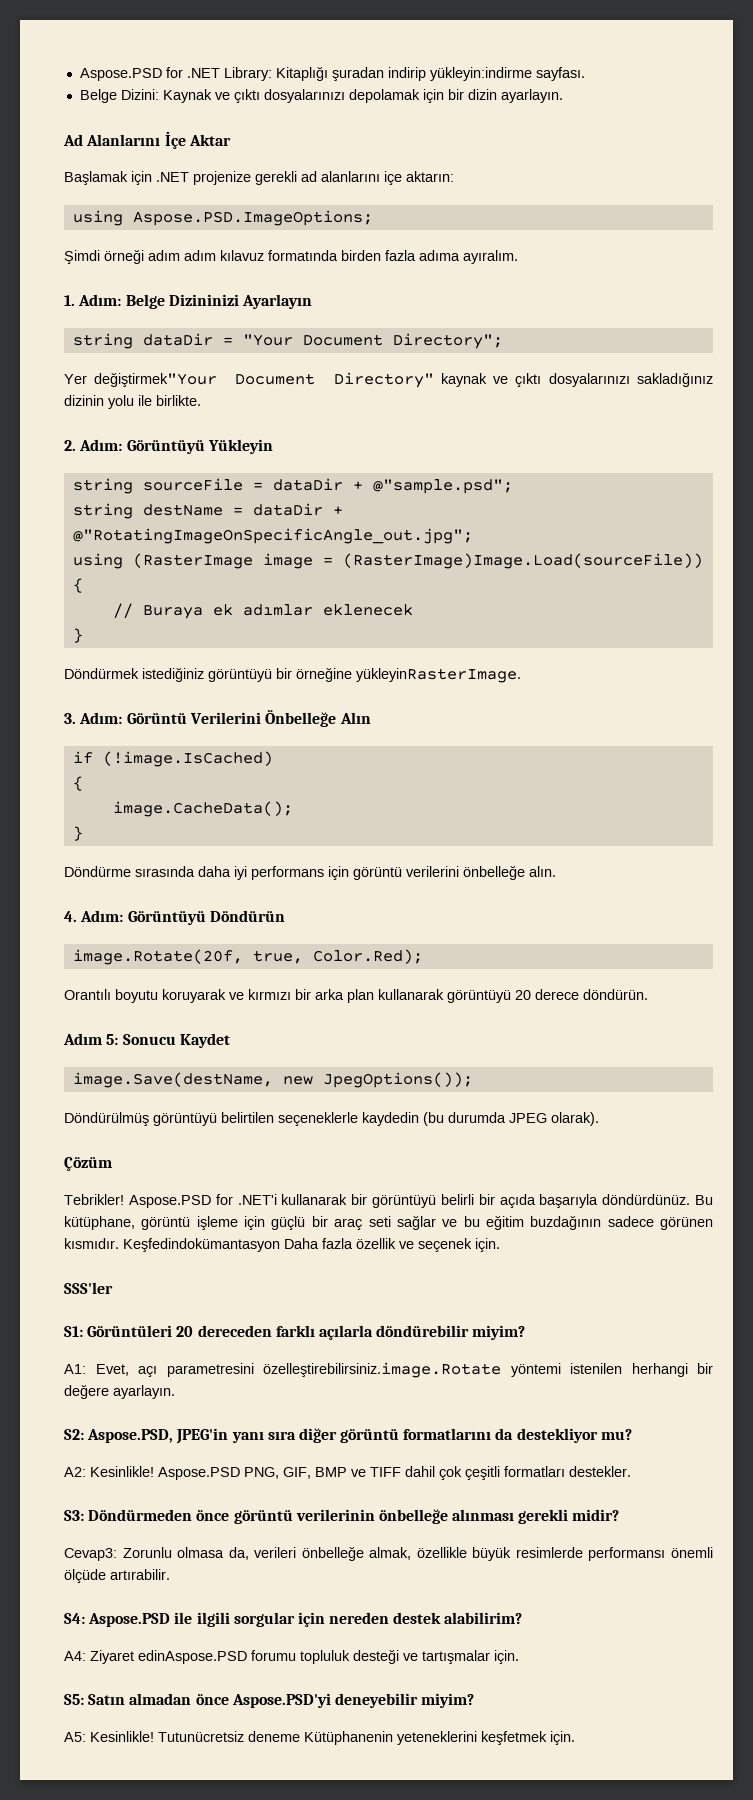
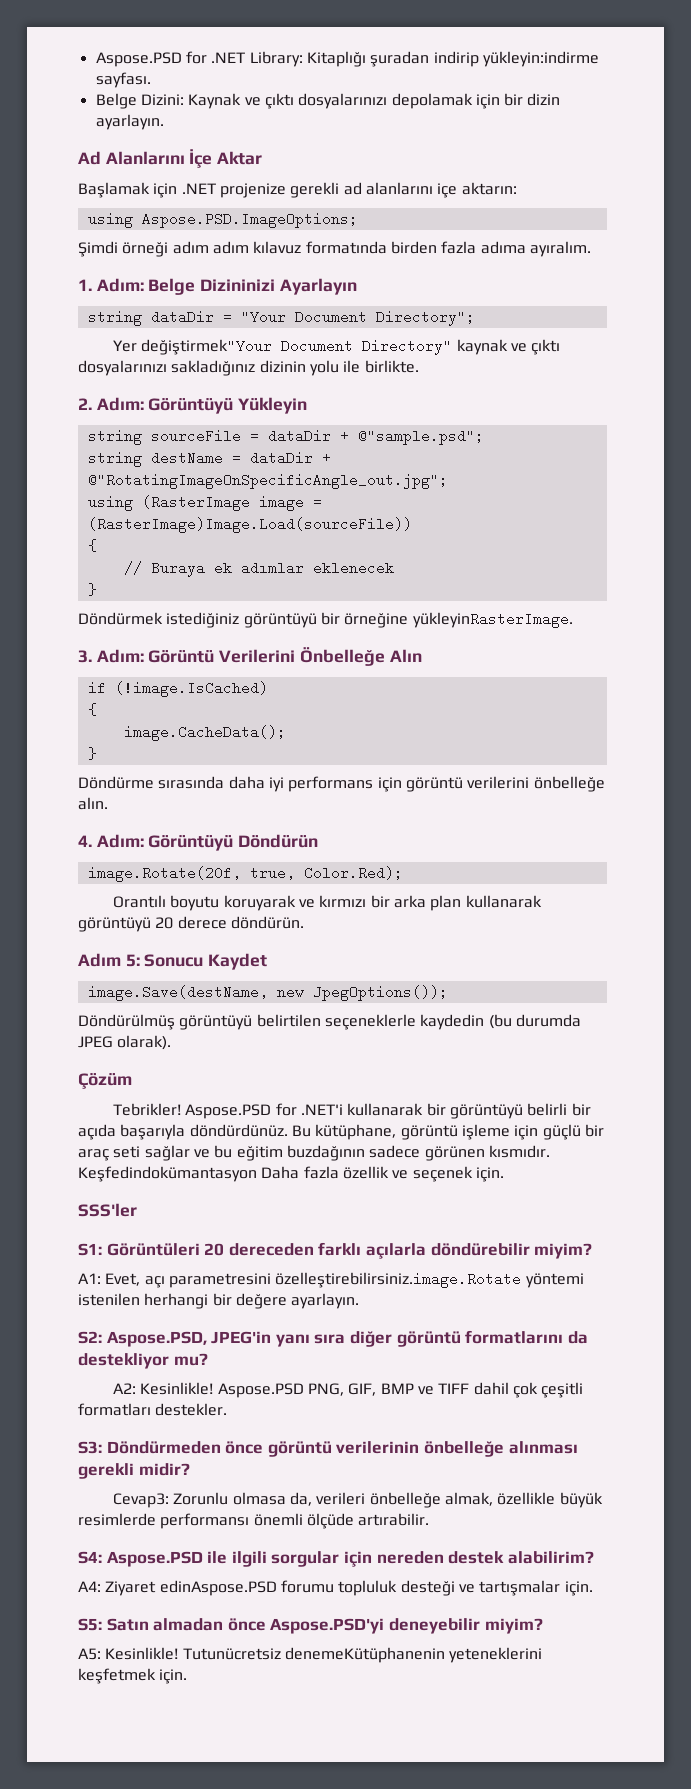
[248,1731,393,1745] deneme Kütüphanenin -> [284,1647,445,1663] denemeKütüphanenin

